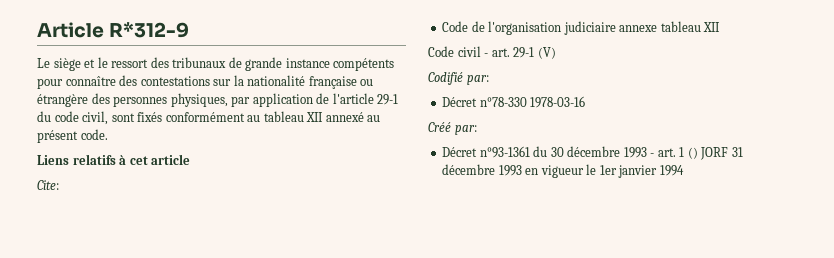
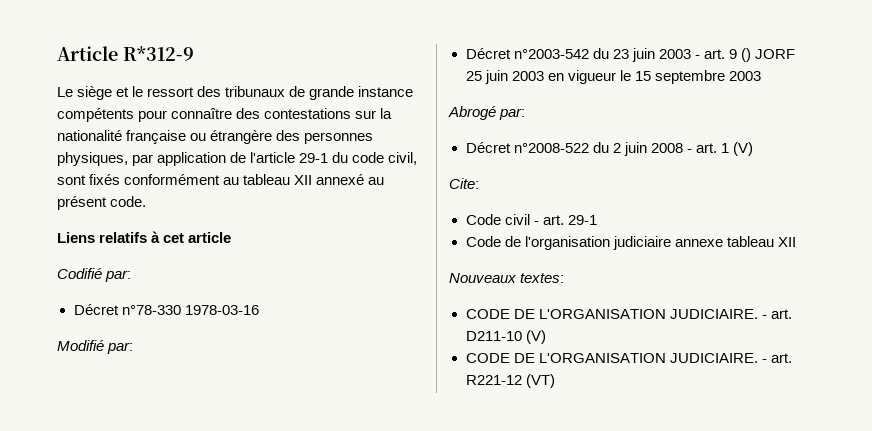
[37,180,59,190] Cite: -> [57,268,132,282] [73,304,259,315] [57,340,134,354] [465,48,796,62] [465,70,761,84] [448,106,526,120] [465,142,753,156] [449,178,479,189] [465,214,597,225] Codifié par: // Décret n°78-330 1978-03-16 // Modifié par: // Décret n°2003-542 du 23 juin 2003 - art. 9 () JORF 25 juin 2003 en vigueur le 15 septembre 2003 // Abrogé par: // Décret n°2008-522 du 2 juin 2008 - art. 1 (V) // Cite: // Code civil - art. 29-1
[428,46,556,59] [428,72,489,85] [442,96,586,108] [428,122,477,135] [442,146,743,160] [442,164,684,178] Code civil - art. 29-1 (V) // Codifié par: // Décret n°78-330 1978-03-16 // Créé par: // Décret n°93-1361 du 30 décembre 1993 - art. 1 () JORF 31 décembre 1993 en vigueur le 1er janvier 1994 -> [449,273,565,283] [465,309,792,319] [465,330,546,344] [465,353,792,363] [465,374,555,388] Nouveaux textes: // CODE DE L'ORGANISATION JUDICIAIRE. - art. D211-10 (V) // CODE DE L'ORGANISATION JUDICIAIRE. - art. R221-12 (VT)

